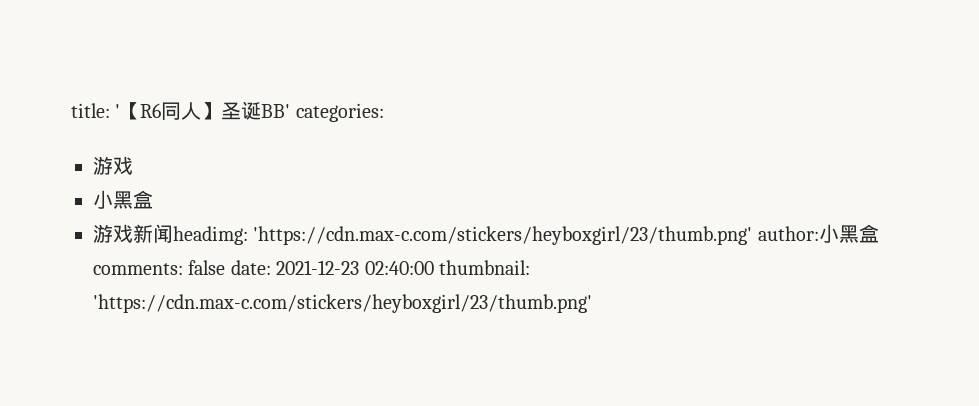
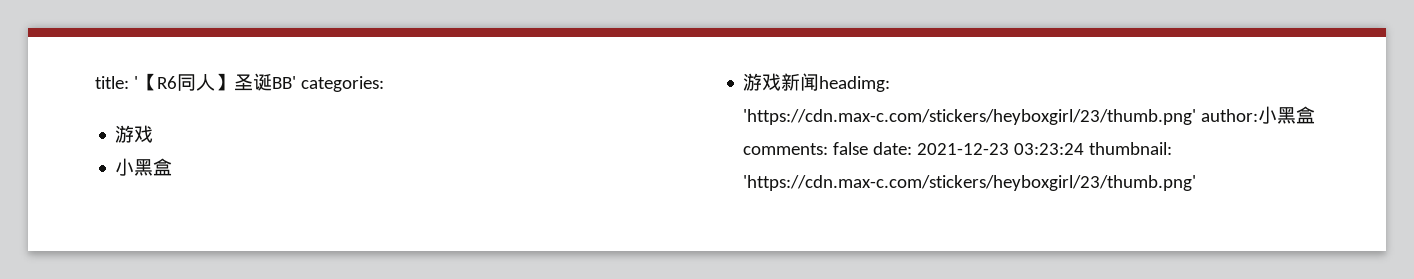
[364,261,434,275] 02:40:00 -> [1014,143,1085,155] 03:23:24

